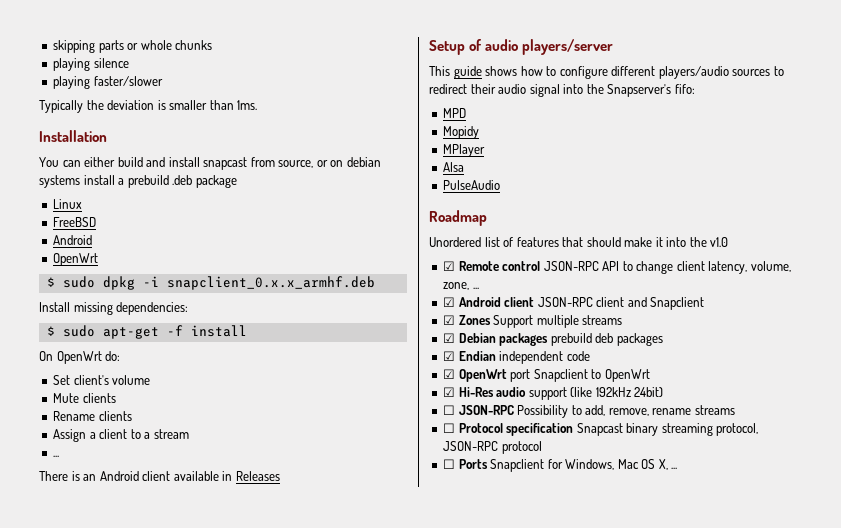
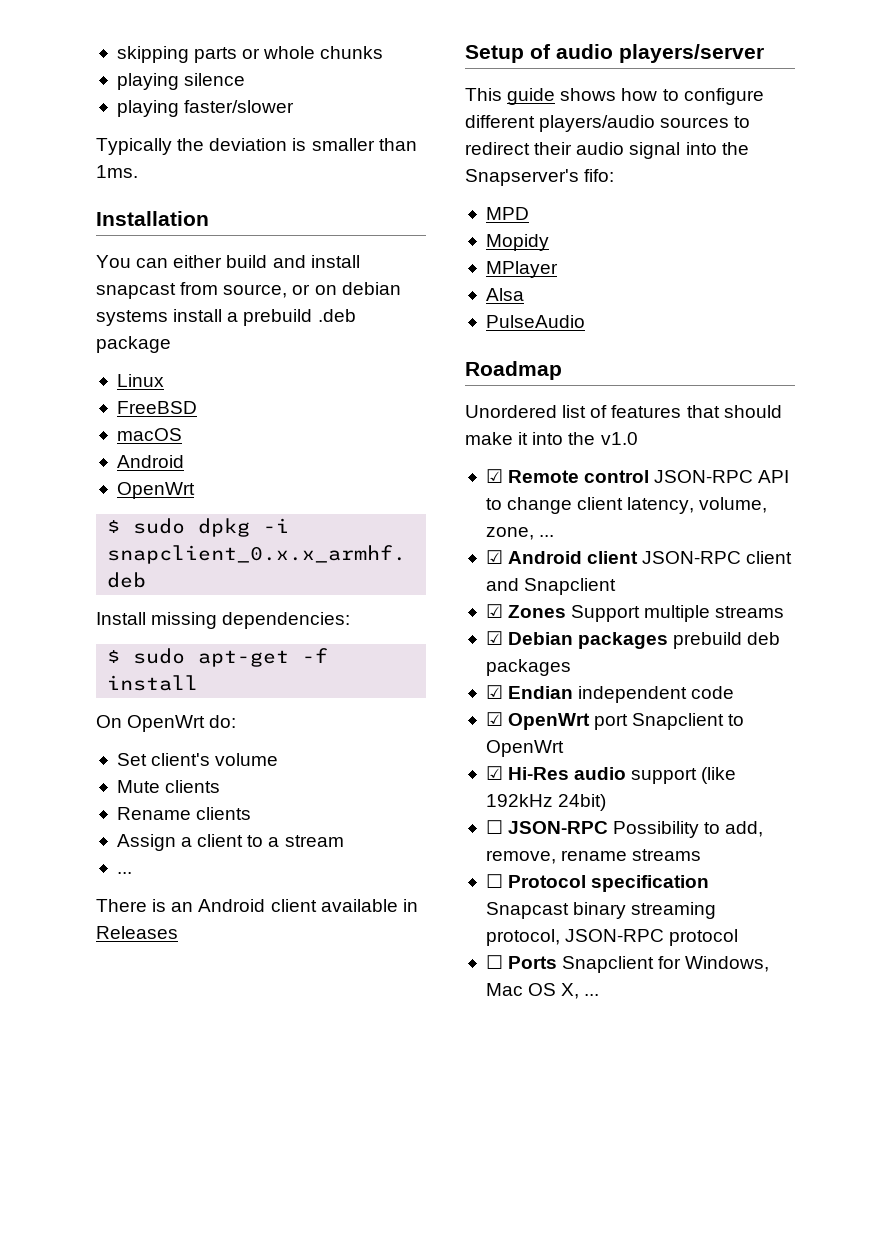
(97, 222) none -> [116,428,182,441] // macOS

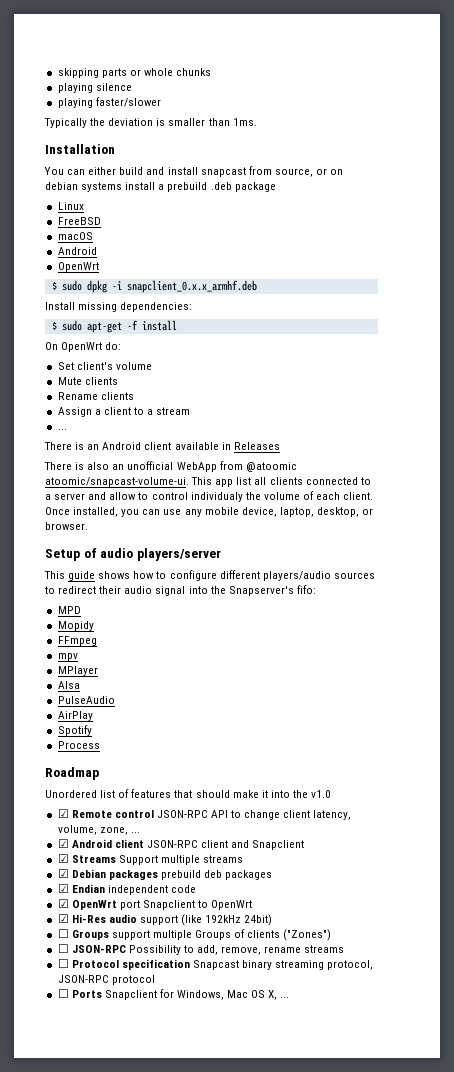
(178, 932) none -> [44,461,297,472] [45,477,371,487] [45,491,374,502] [45,507,374,517] [45,522,88,530] // There is also an unofficial WebApp from @atoomic atoomic/snapcast-volume-ui. This app list all clients connected to a server and allow to control individualy the volume of each client. Once installed, you can use any mobile device, laptop, desktop, or browser.
(549, 242) none -> [57,636,97,646] [57,653,78,661] // FFmpeg // mpv
(585, 321) none -> [57,711,93,721] [57,725,92,736] [57,741,100,749] // AirPlay // Spotify // Process
[508,605,567,618] Zones -> [71,855,116,863] Streams
(607, 802) none -> [57,929,332,941] // ☐ Groups support multiple Groups of clients ("Zones")

